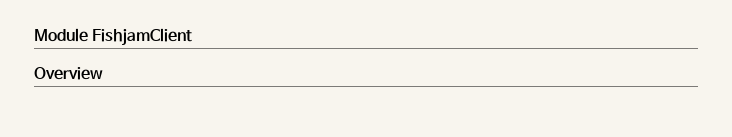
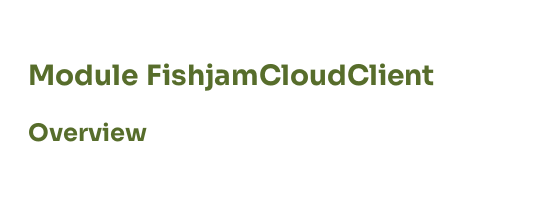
[92,28,193,46] FishjamClient -> [145,63,434,91] FishjamCloudClient

